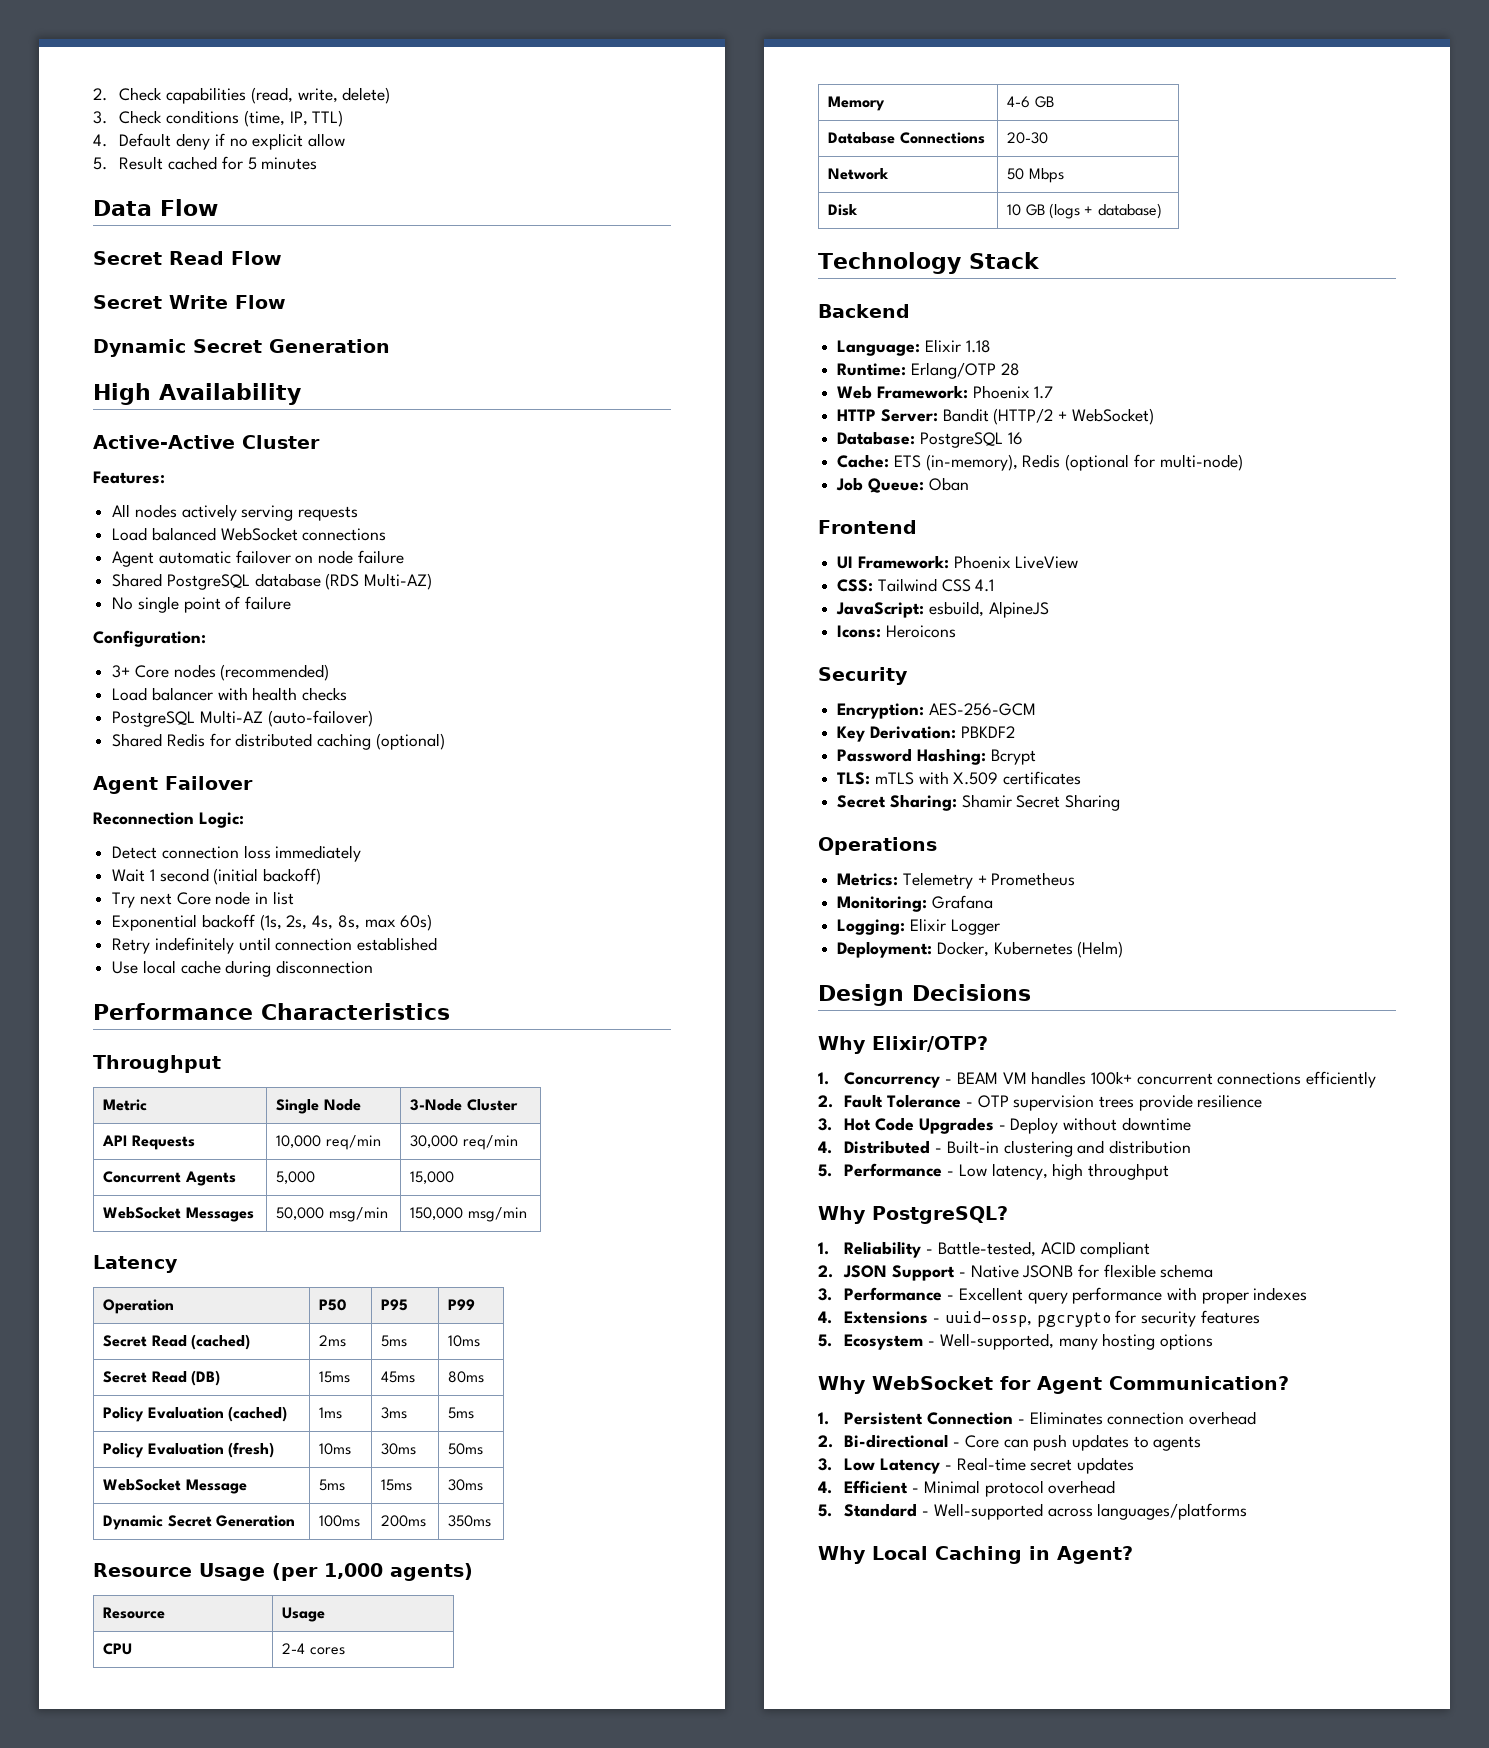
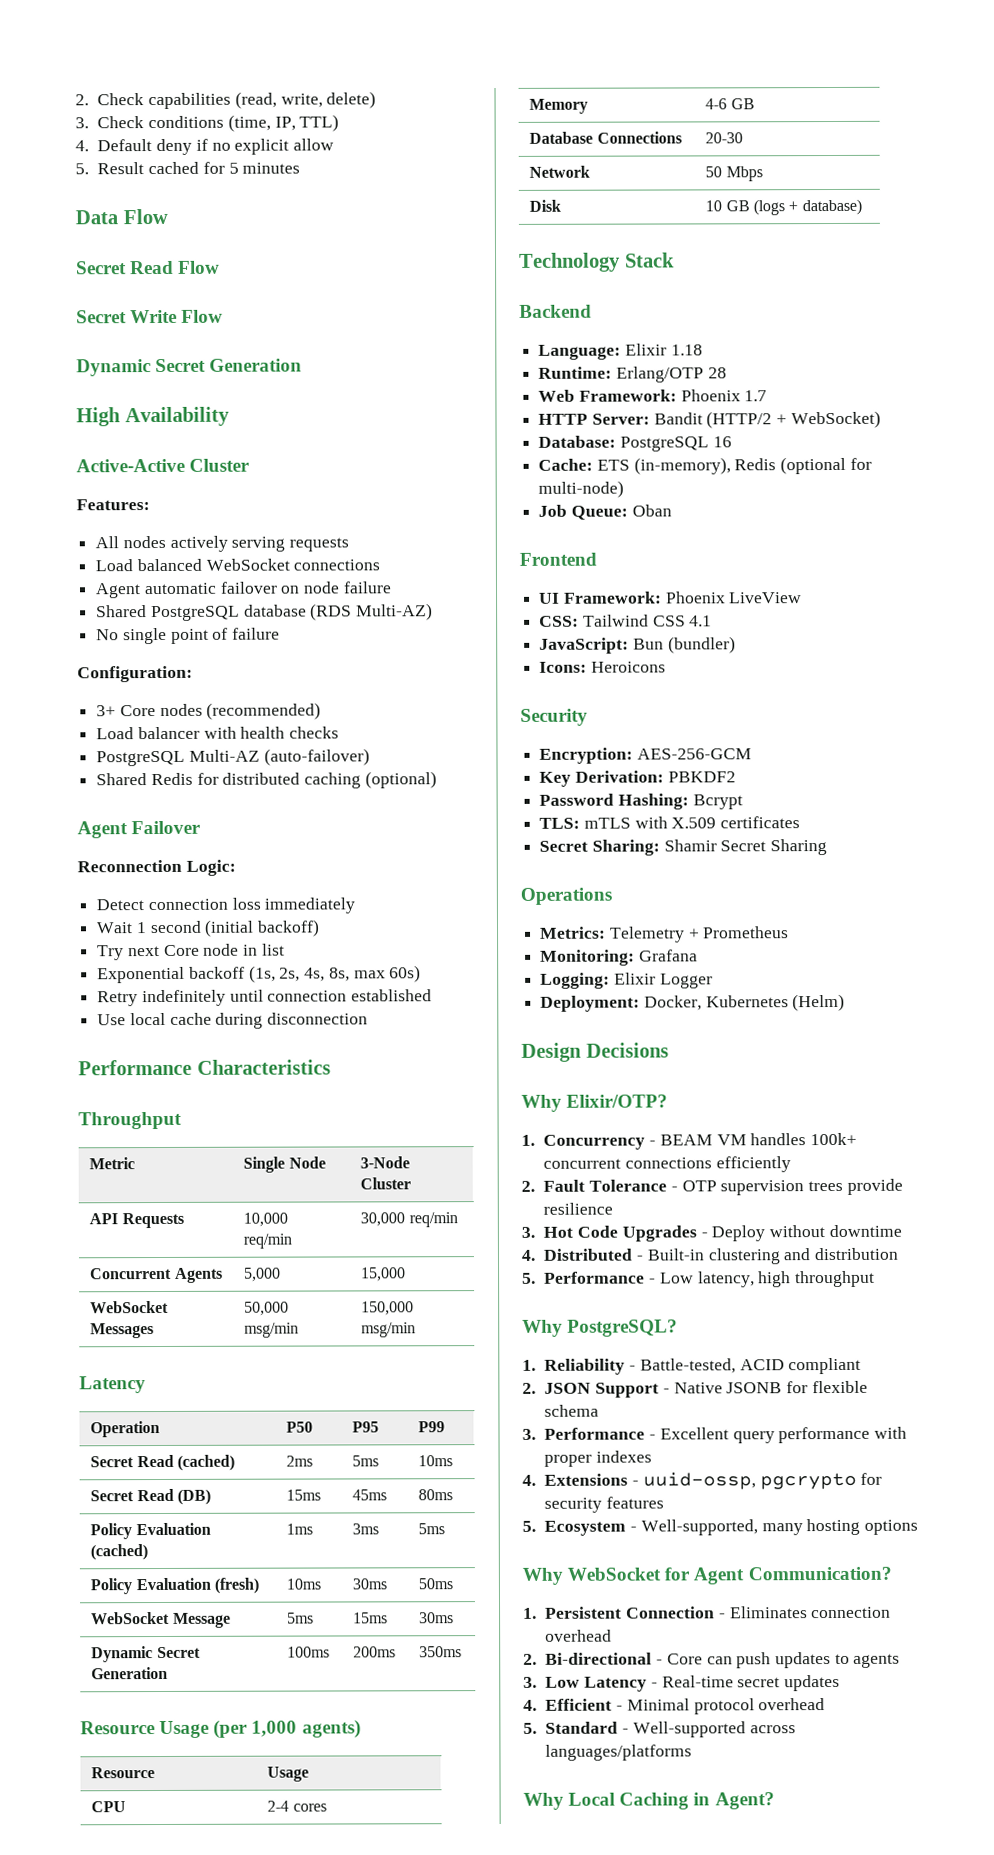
[928,601,1049,618] esbuild, AlpineJS -> [632,636,736,654] Bun (bundler)

